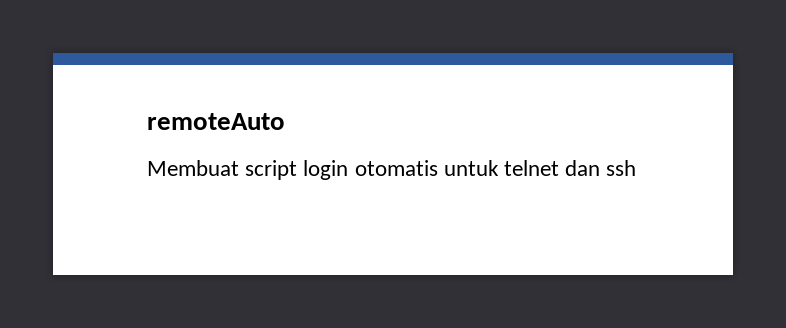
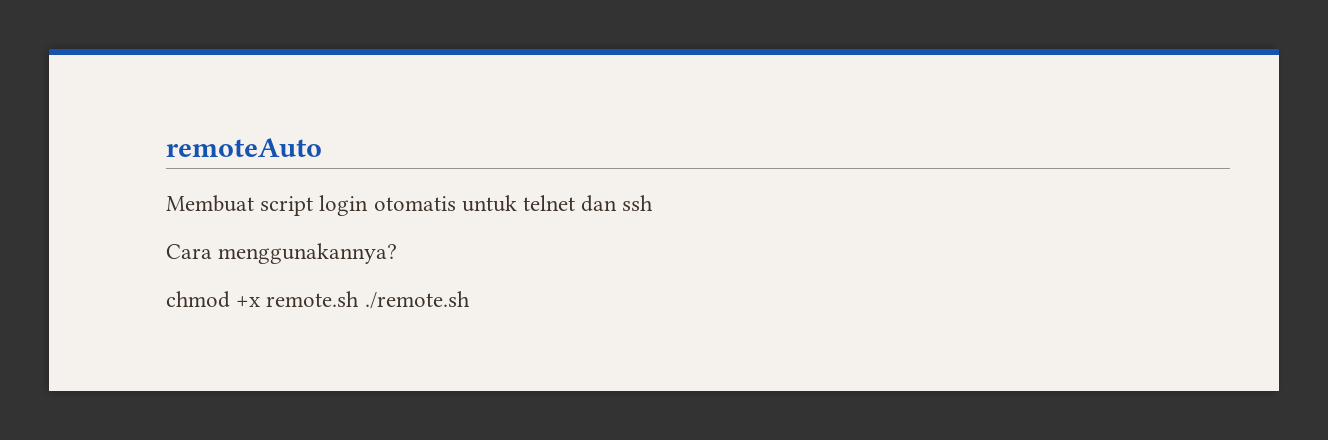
(637, 168) none -> [166,243,398,264] [166,291,470,309] // Cara menggunakannya? // chmod +x remote.sh ./remote.sh

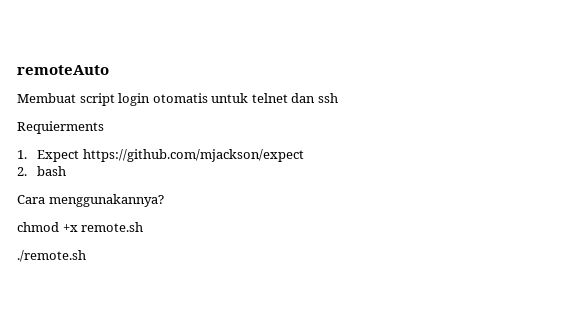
(654, 203) none -> [17,121,104,134] [17,149,304,162] [17,166,67,176] // Requierments // 1. Expect https://github.com/mjackson/expect // 2. bash
(360, 299) none -> (144, 227) //

